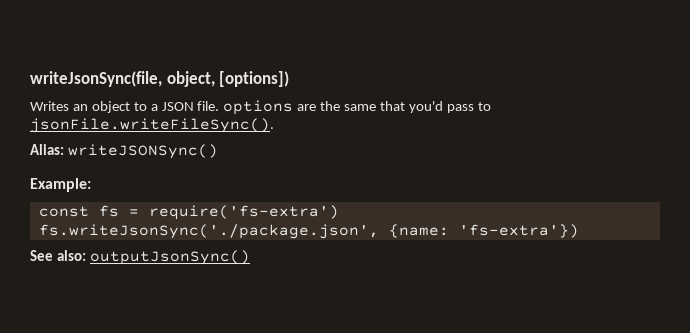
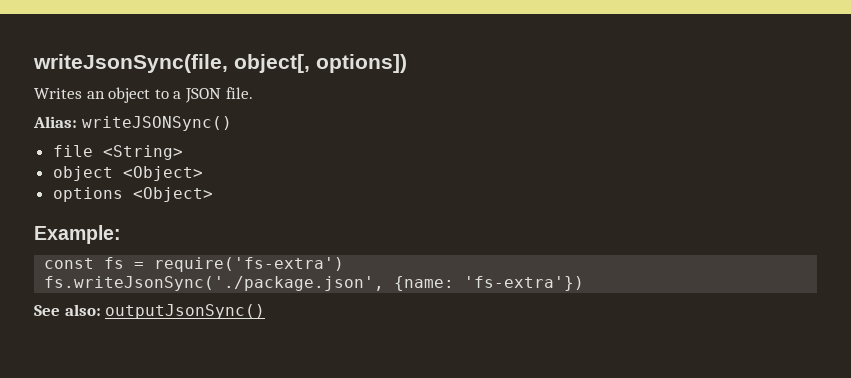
[166,71,290,87] object, [options]) -> [234,54,407,73] object[, options])
[223,100,491,115] [30,118,274,133] [30,144,218,159] options are the same that you'd pass to jsonFile.writeFileSync(). // Alias: writeJSONSync() -> [33,116,232,131] [52,145,183,160] [52,166,203,181] [52,187,213,202] // Alias: writeJSONSync() // file <String> // object <Object> // options <Object>

